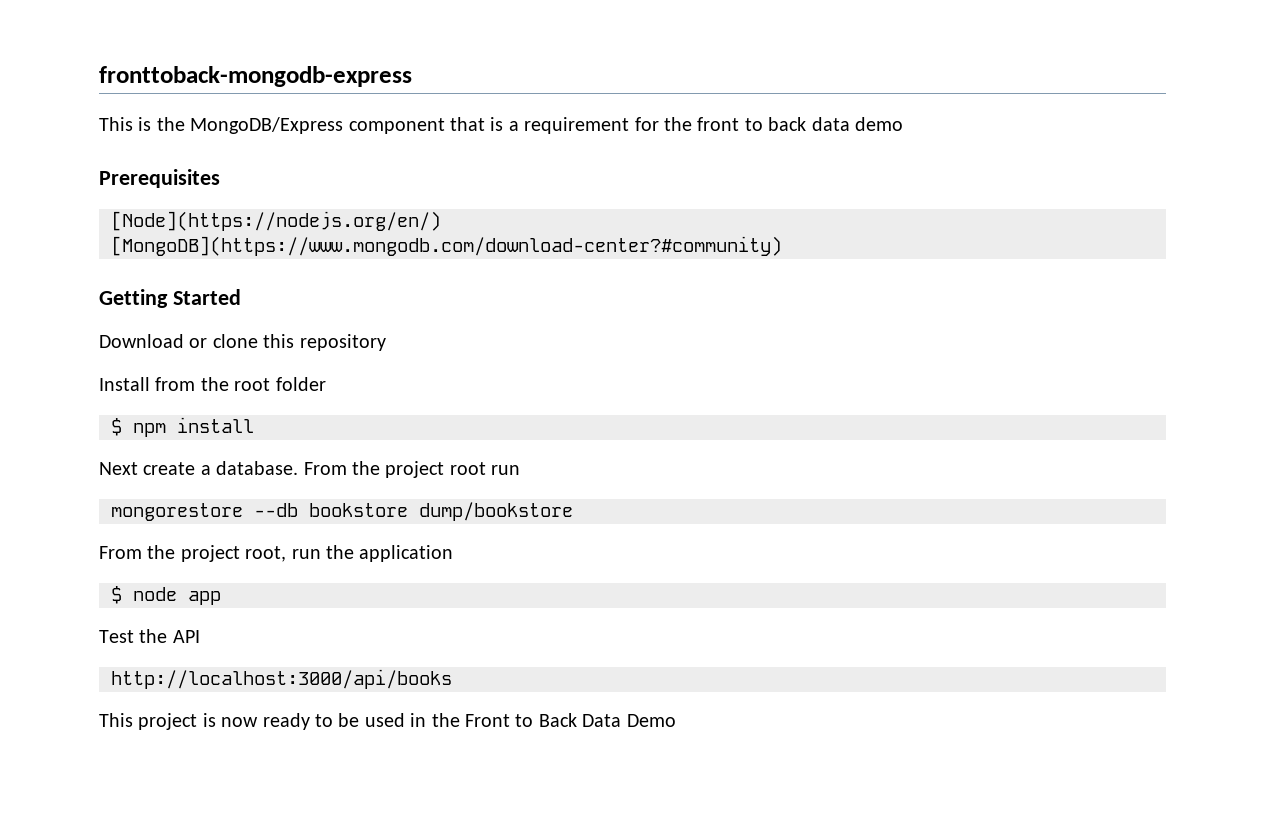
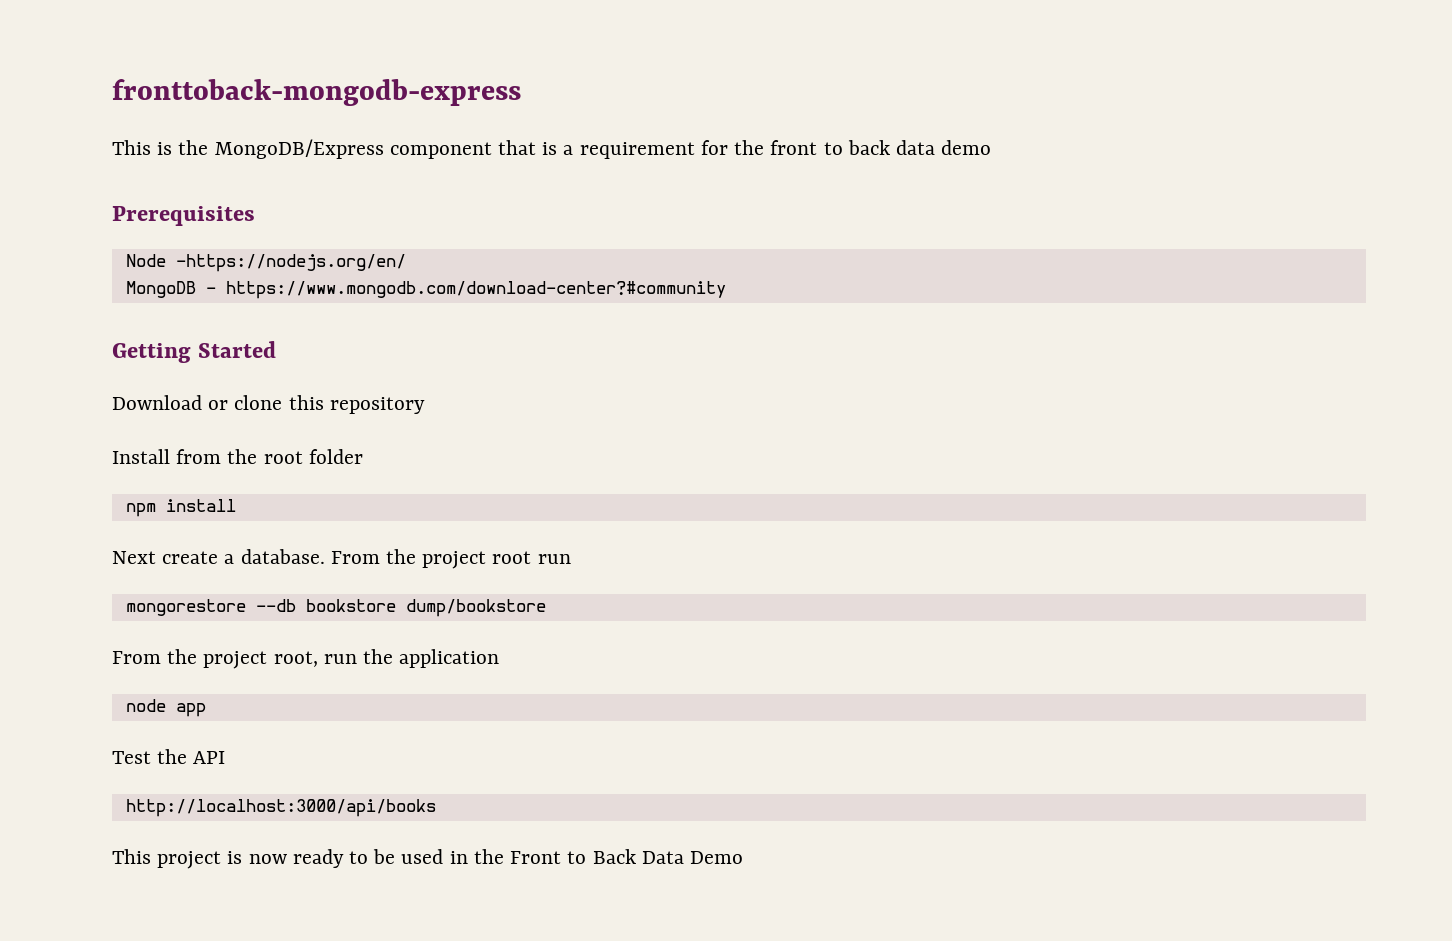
[111,211,441,231] [111,236,782,256] [Node](https://nodejs.org/en/) // [MongoDB](https://www.mongodb.com/download-center?#community) -> [125,254,406,272] [125,281,726,299] Node -https://nodejs.org/en/ // MongoDB - https://www.mongodb.com/download-center?#community
[111,418,122,436] $ -> (363, 456) none
[111,586,122,604] $ -> (500, 658) none

